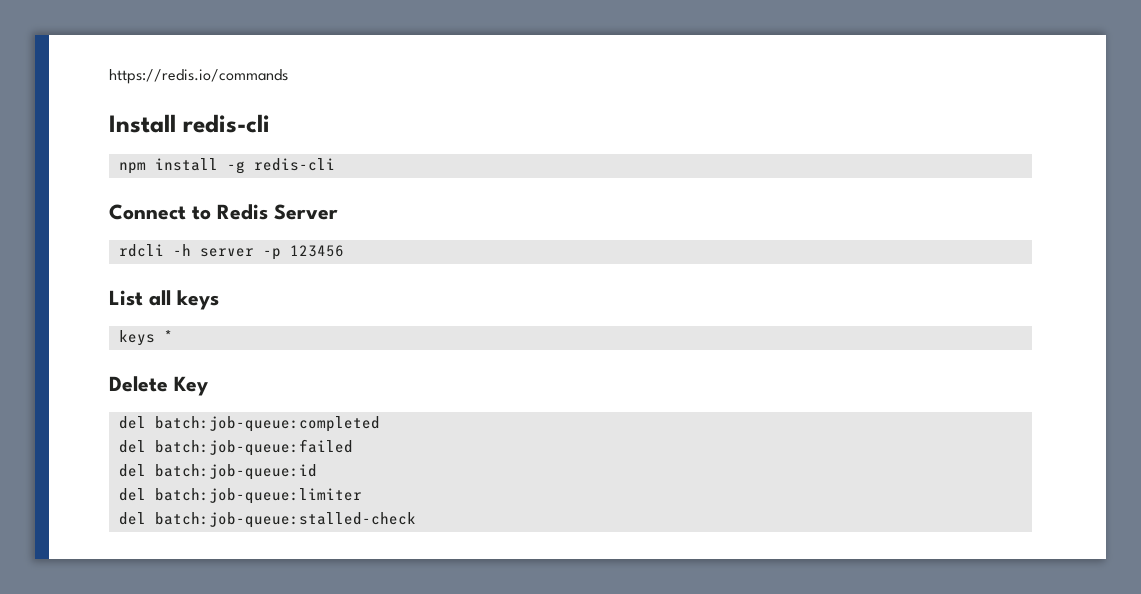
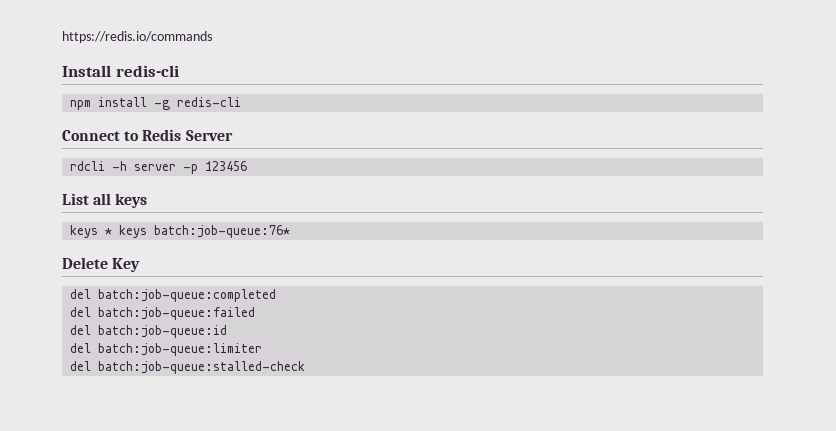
(173, 336) none -> [119,225,291,238] keys batch:job-queue:76*

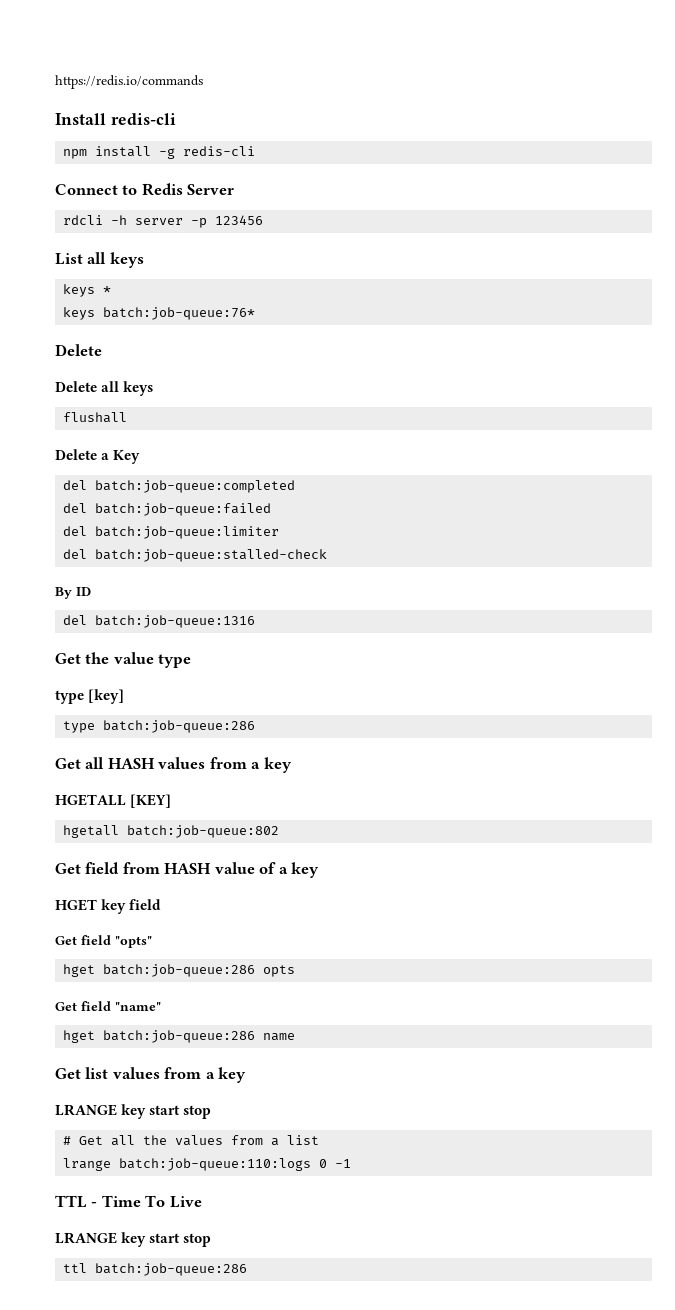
(113, 231) none -> (112, 290) //
(108, 263) none -> [55,381,154,396] [63,412,128,423] [55,449,110,460] // Delete all keys // flushall // Delete a
[70,325,228,338] // del batch:job-queue:id -> (272, 509) none
(306, 367) none -> [55,587,91,599] [63,615,256,628] [55,652,192,668] [55,689,125,704] [63,720,256,733] [55,757,292,773] [55,794,172,808] [63,825,280,838] [55,862,320,878] [55,899,162,914] [55,935,152,948] [63,964,296,977] [55,1001,161,1011] [63,1030,296,1043] [55,1067,247,1083] [55,1104,212,1119] [63,1135,320,1146] [63,1158,352,1171] [55,1195,202,1208] [55,1232,212,1247] [63,1263,248,1276] // By ID // del batch:job-queue:1316 // Get the value type // type [key] // type batch:job-queue:286 // Get all HASH values from a key // HGETALL [KEY] // hgetall batch:job-queue:802 // Get field from HASH value of a key // HGET key field // Get field "opts" // hget batch:job-queue:286 opts // Get field "name" // hget batch:job-queue:286 name // Get list values from a key // LRANGE key start stop // # Get all the values from a list // lrange batch:job-queue:110:logs 0 -1 // TTL - Time To Live // LRANGE key start stop // ttl batch:job-queue:286

